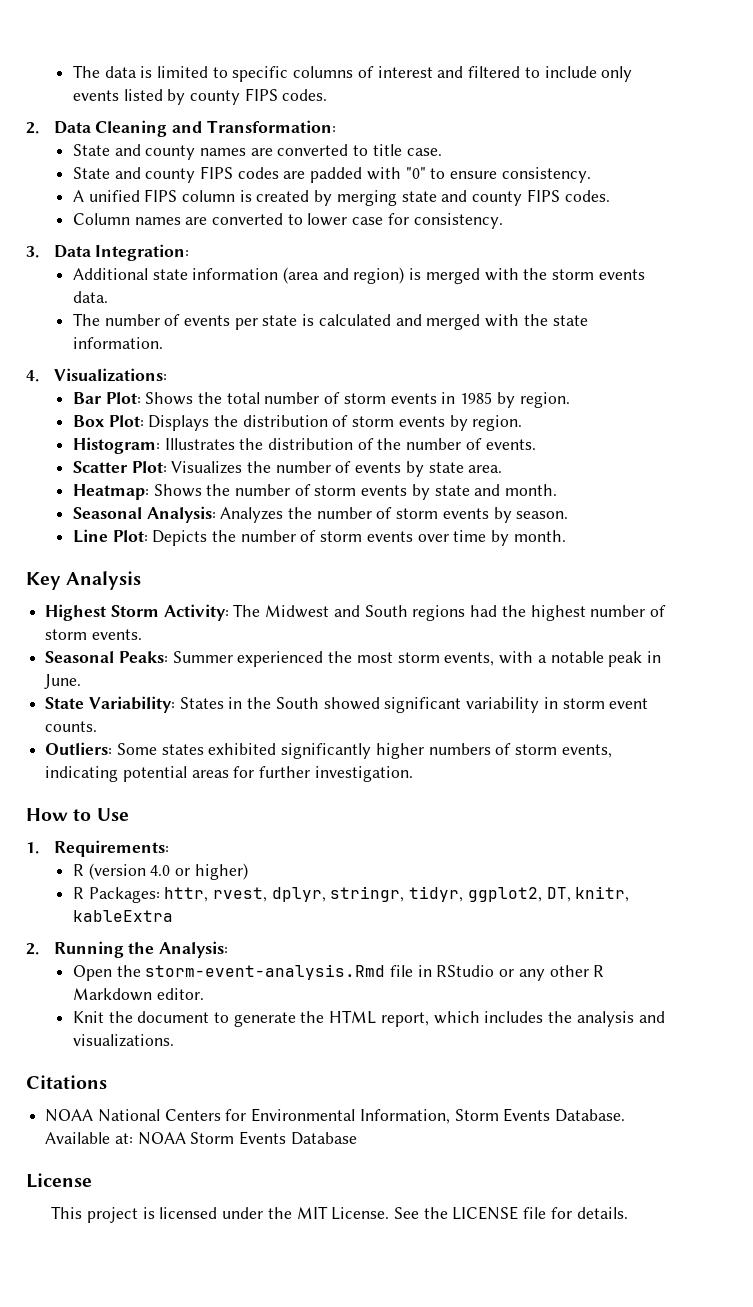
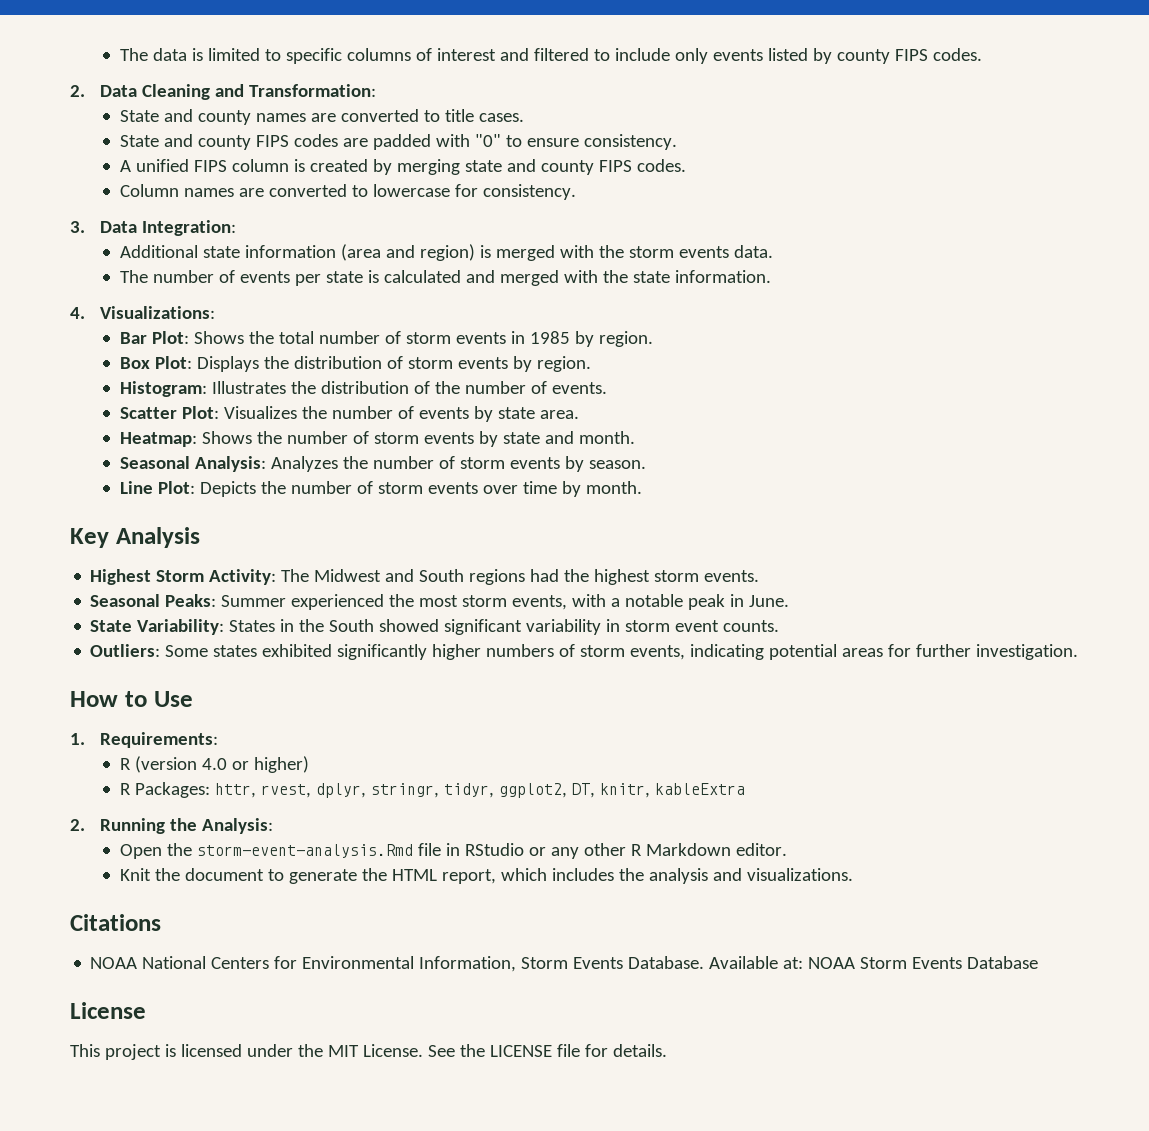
[406,148,442,156] case. -> [478,113,524,122] cases.
[307,213,384,226] lower case -> [372,184,450,197] lowercase
[590,605,666,617] number of -> (651, 577) none

